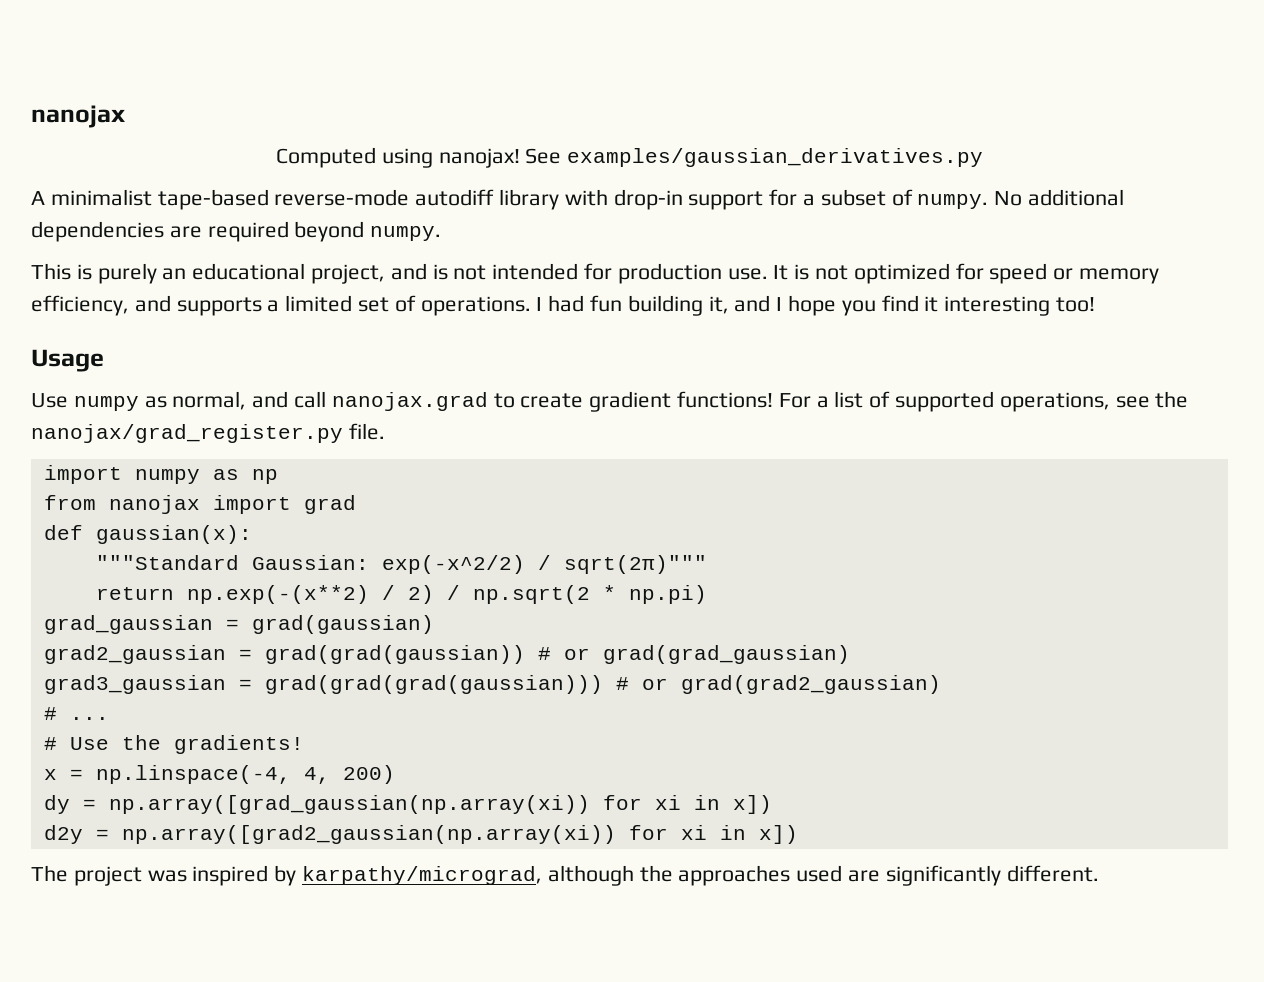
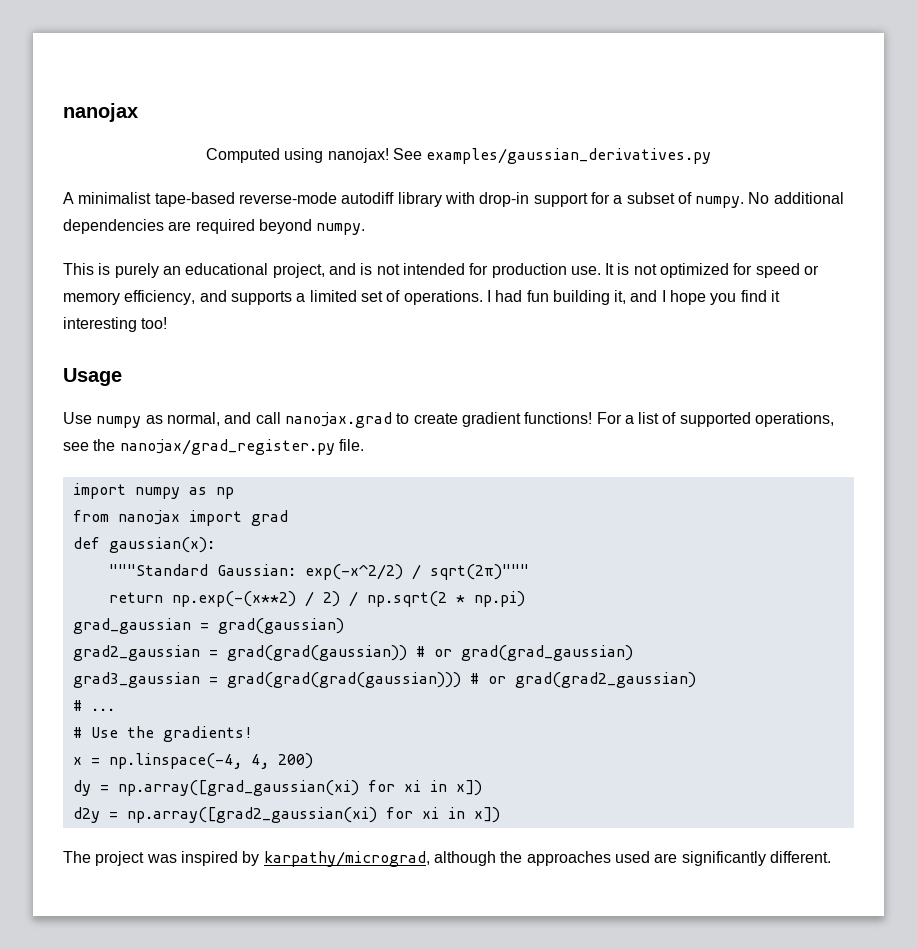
[108,795,590,814] np.array([grad_gaussian(np.array(xi)) -> [117,780,359,796] np.array([grad_gaussian(xi)
[121,825,616,844] np.array([grad2_gaussian(np.array(xi)) -> [126,807,377,823] np.array([grad2_gaussian(xi)

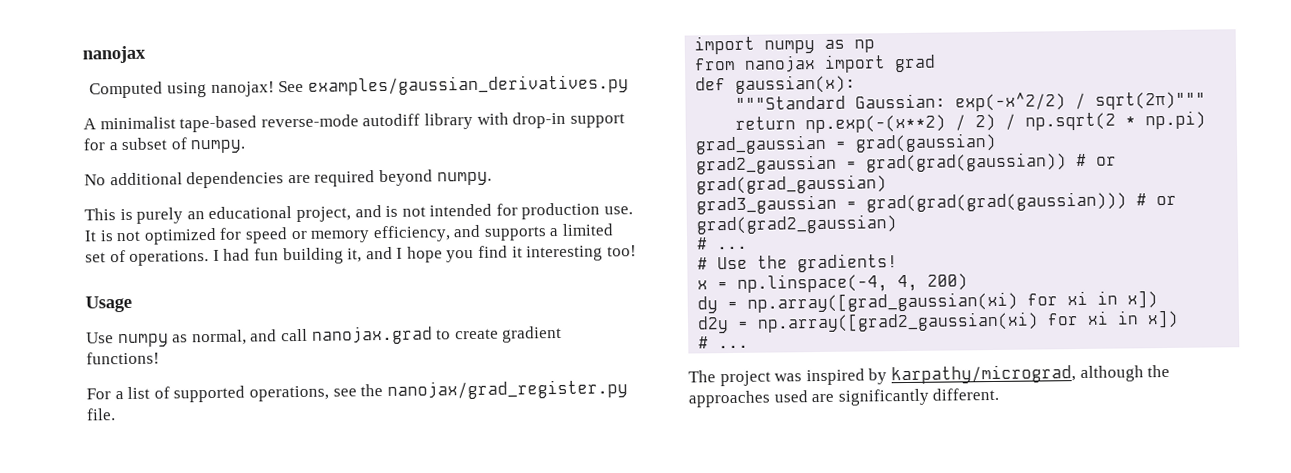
(745, 202) none -> (247, 146) //
(593, 418) none -> (160, 358) //
(500, 815) none -> [698,336,750,349] // # ...

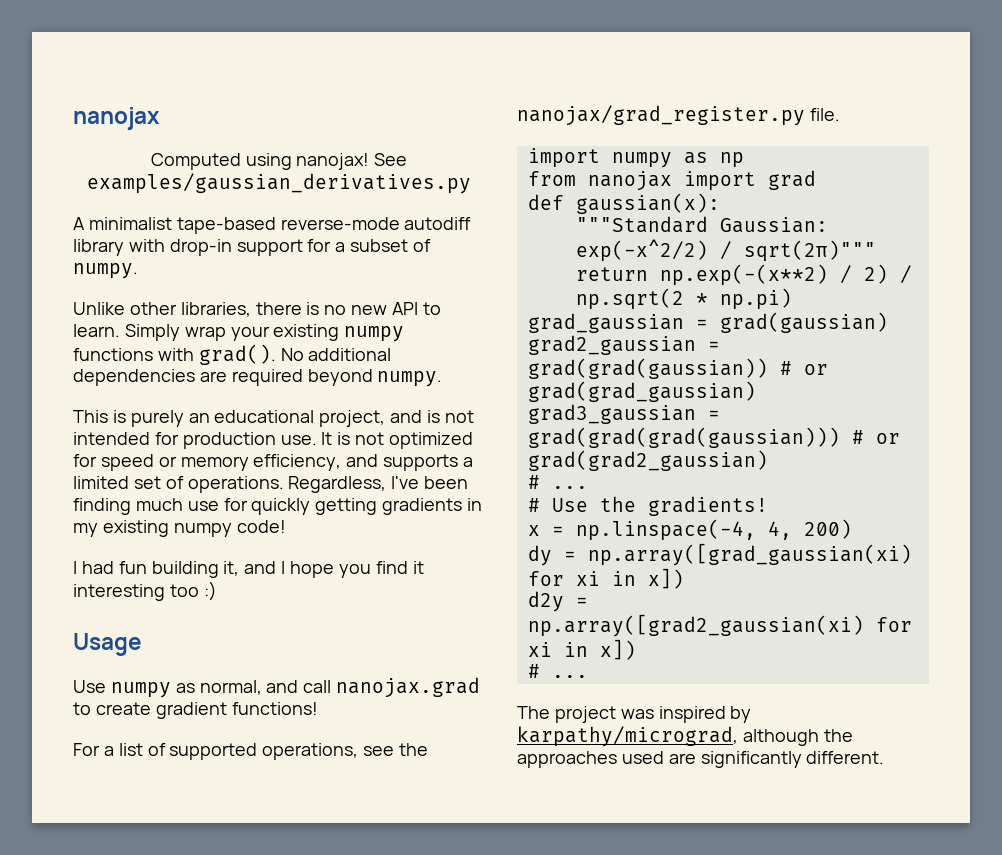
(247, 146) none -> [73,302,441,317] [73,324,405,342] [73,344,276,365] Unlike other libraries, there is no new API to learn. Simply wrap your existing numpy functions with grad().
(210, 258) none -> [288,476,469,493] [73,498,483,515] [73,520,286,537] Regardless, I've been finding much use for quickly getting gradients in my existing numpy code! //
[606,245,637,257] too! -> [169,581,217,601] too :)

